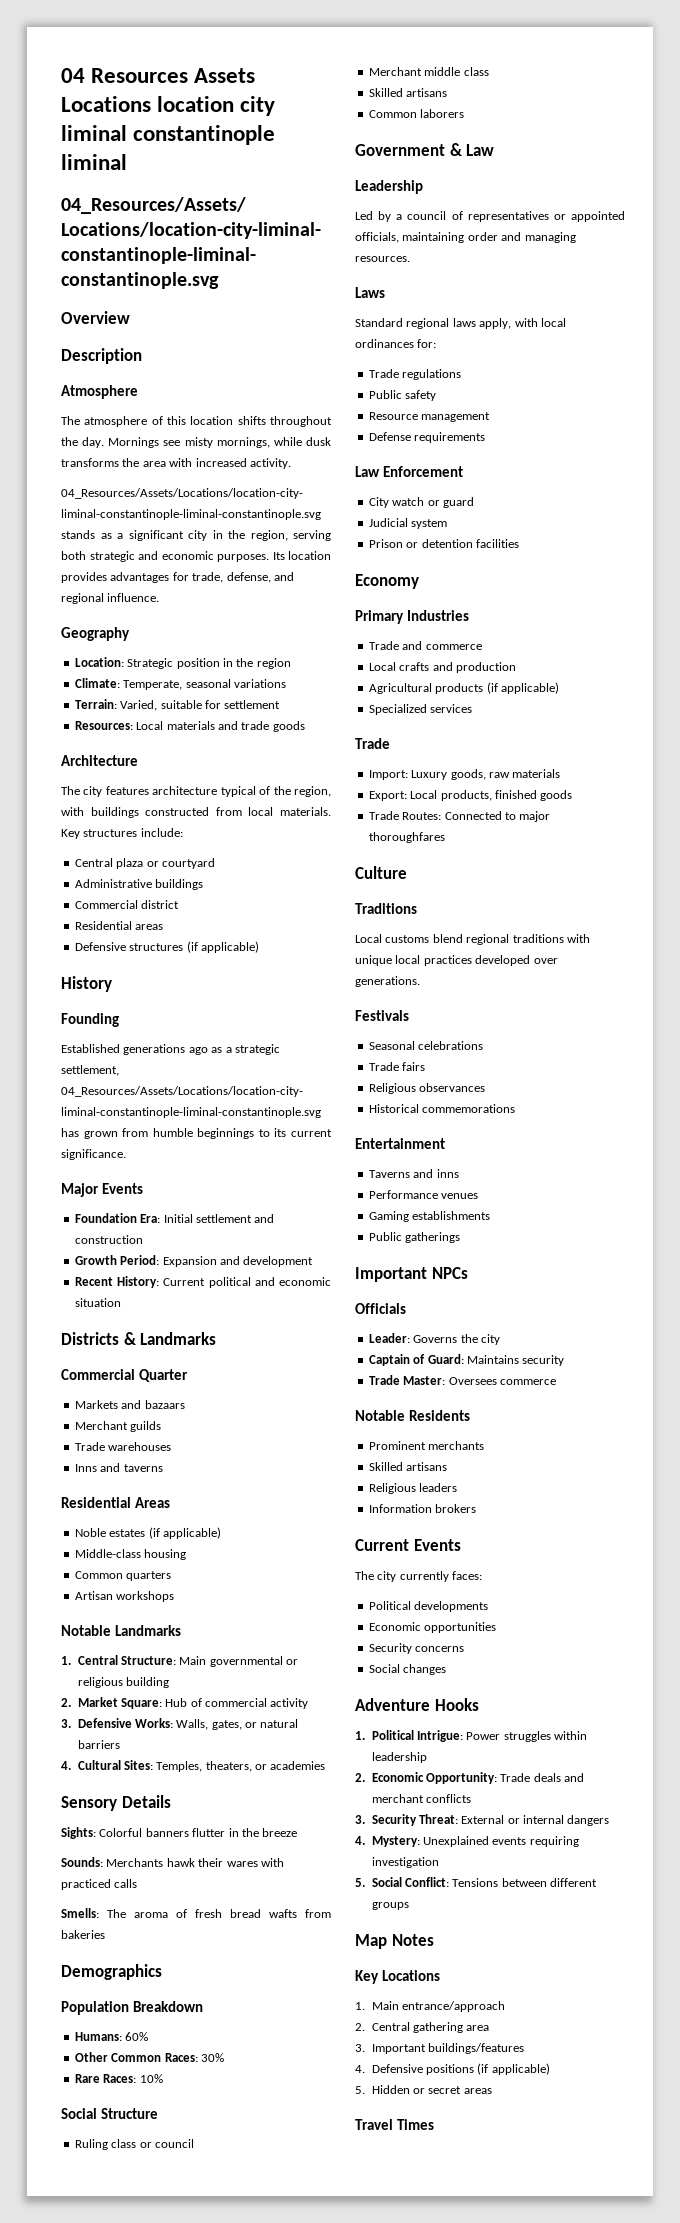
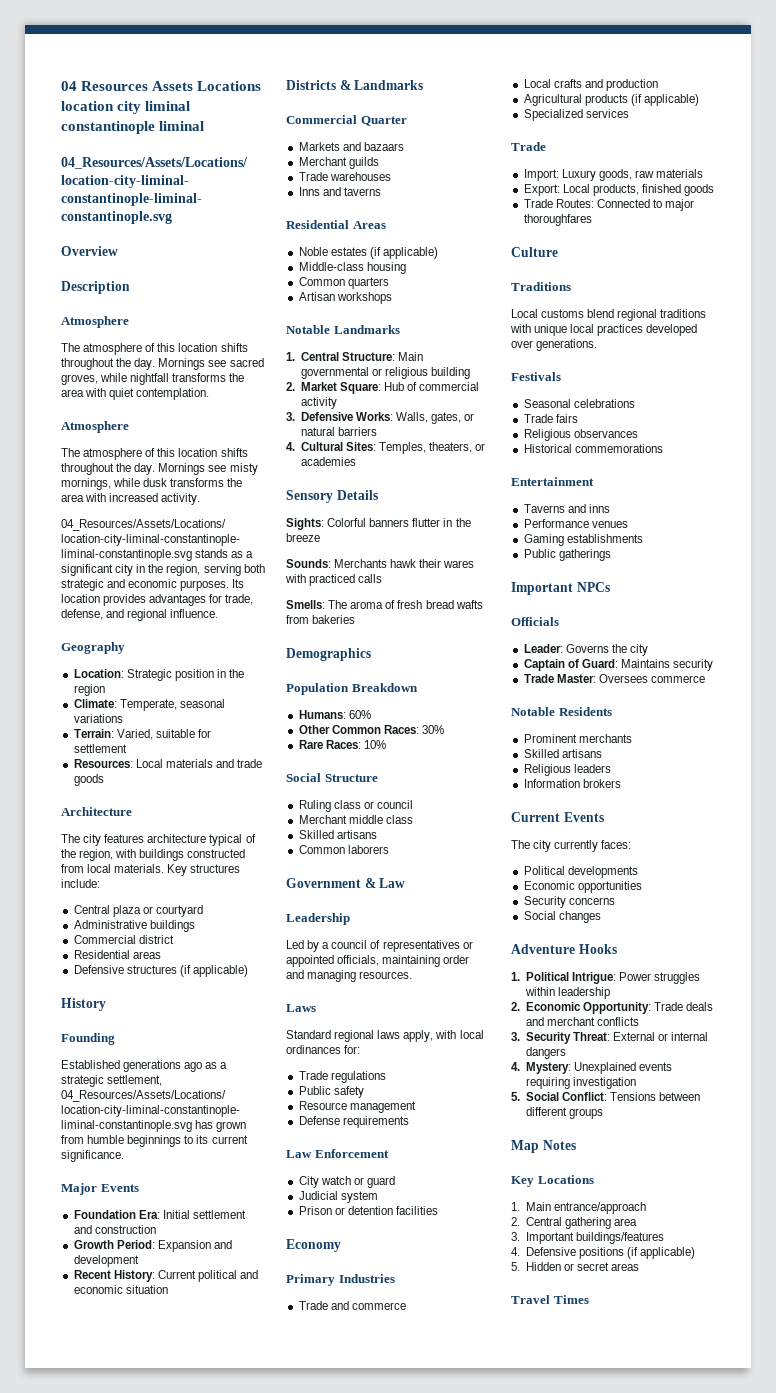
(138, 392) none -> [61,343,248,355] [61,358,264,370] [61,373,245,385] [61,388,210,400] [61,421,129,433] // The atmosphere of this location shifts throughout the day. Mornings see sacred groves, while nightfall transforms the area with quiet contemplation. // Atmosphere

